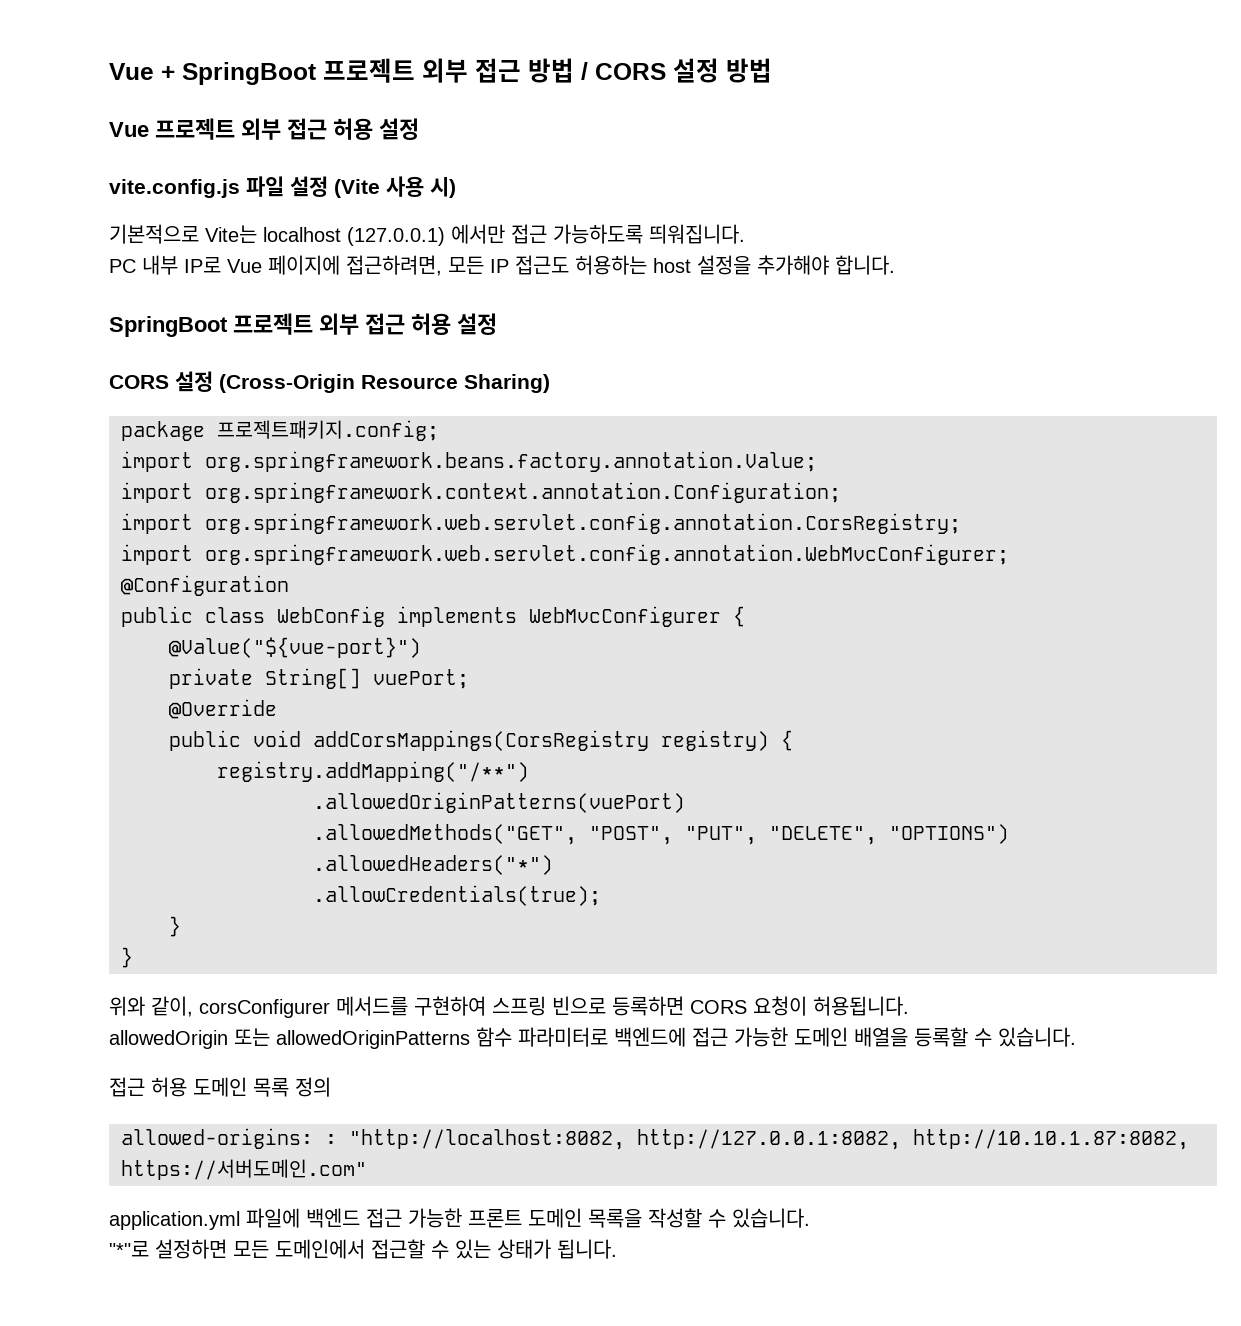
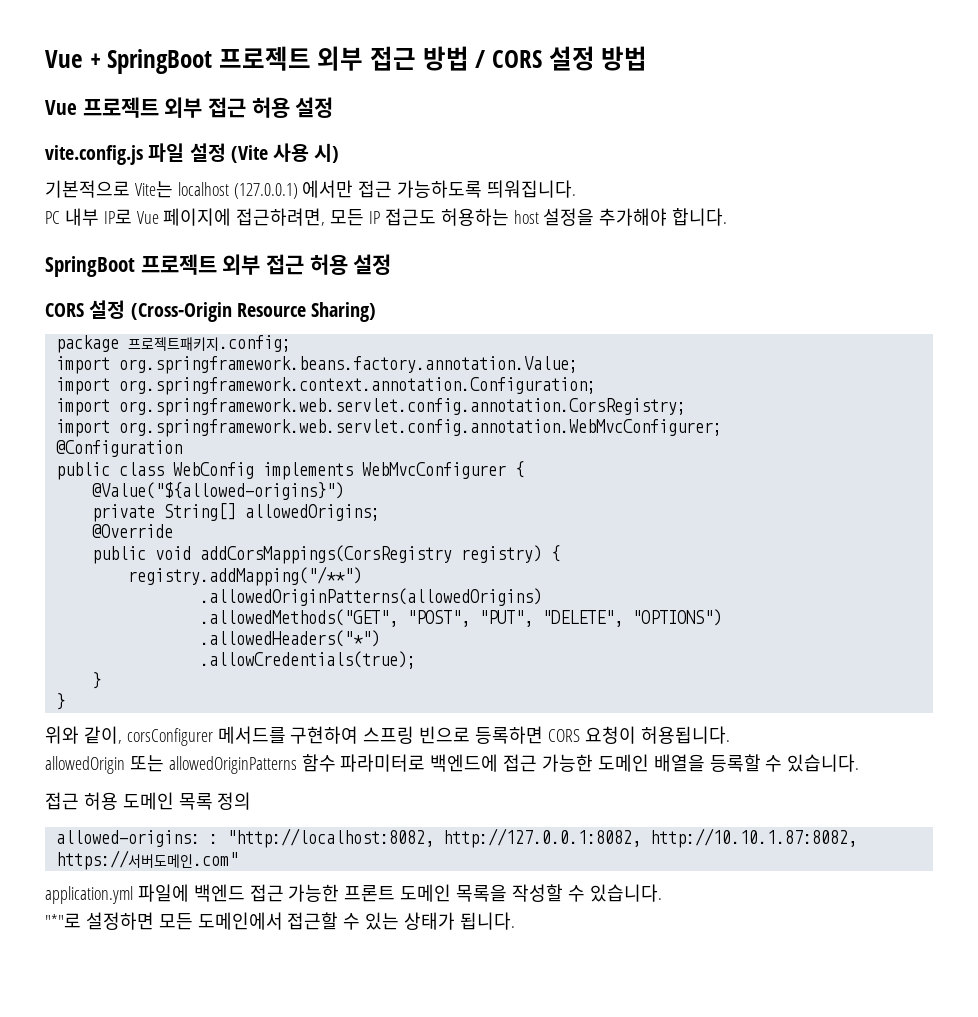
[169,637,421,658] @Value("${vue-port}") -> [91,482,344,500] @Value("${allowed-origins}")
[373,669,469,689] vuePort; -> [244,504,380,521] allowedOrigins;
[313,792,685,813] .allowedOriginPatterns(vuePort) -> [199,588,542,606] .allowedOriginPatterns(allowedOrigins)

